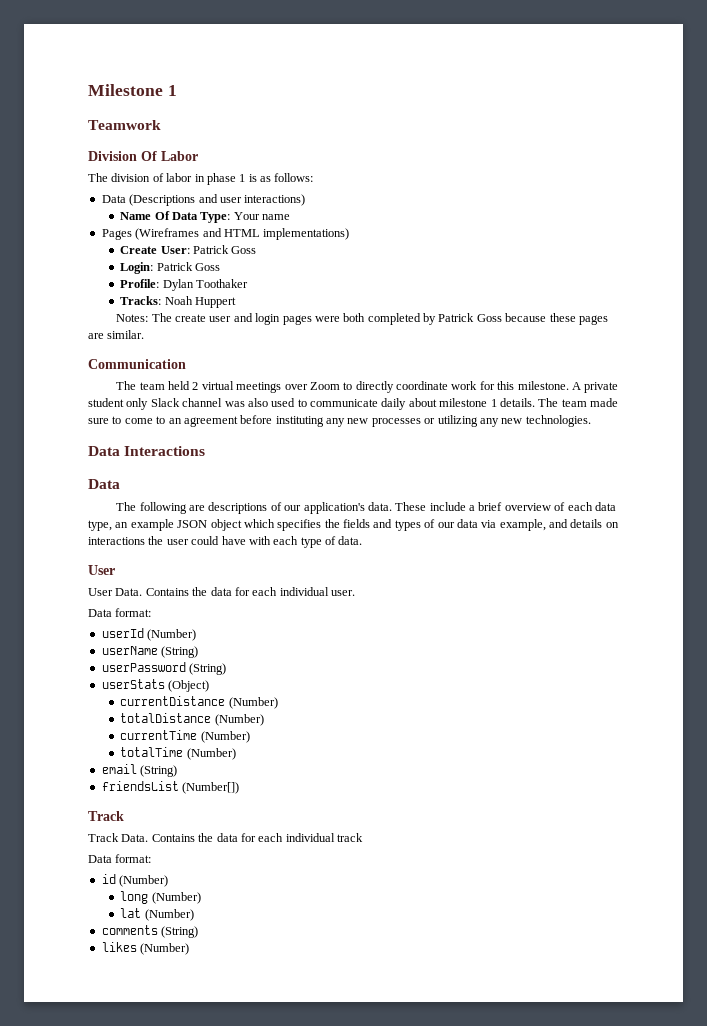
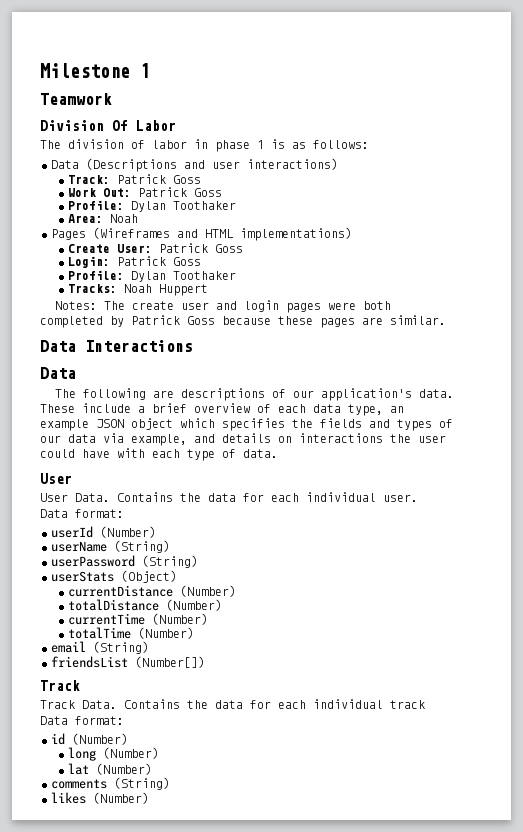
[120,211,291,223] Name Of Data Type: Your name -> [68,174,202,184] [68,187,223,197] [68,200,237,212] [68,214,139,223] Track: Patrick Goss // Work Out: Patrick Goss // Profile: Dylan Toothaker // Area: Noah
[88,359,186,369] [116,381,619,393] [88,398,618,410] [88,415,591,427] // Communication // The team held 2 virtual meetings over Zoom to directly coordinate work for this milestone. A private student only Slack channel was also used to communicate daily about milestone 1 details. The team made sure to come to an agreement before instituting any new processes or utilizing any new technologies. -> (446, 320) none

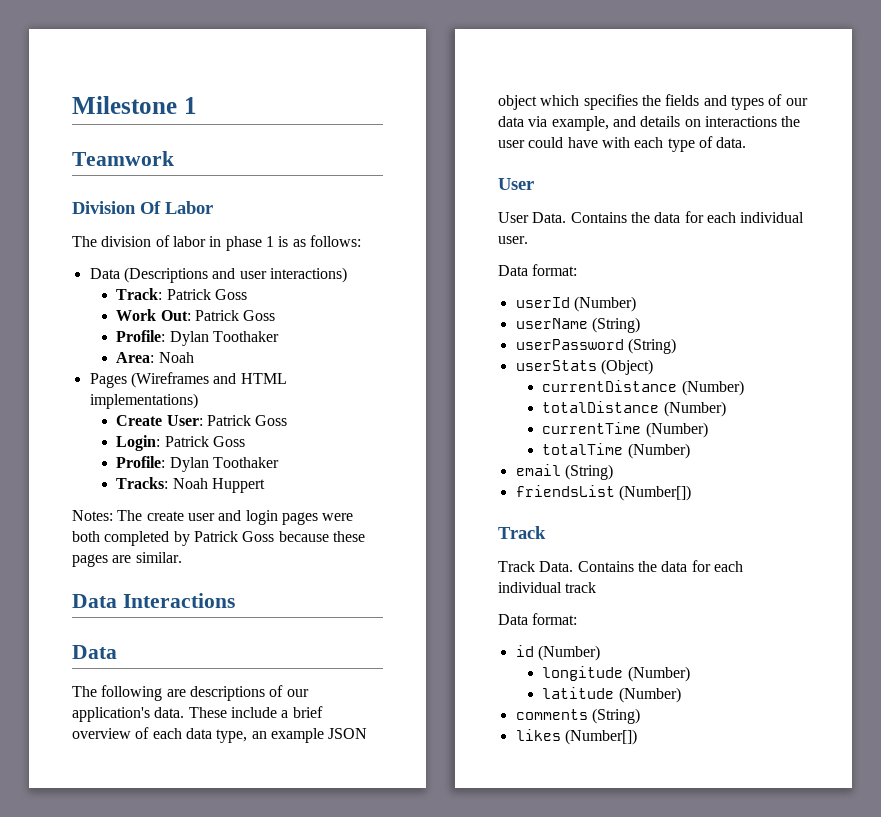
[68,747,160,761] [68,763,90,775] long (Number) // lat -> [542,666,690,682] [542,687,615,699] longitude (Number) // latitude
[93,792,149,804] (Number) -> [564,729,637,745] (Number[])

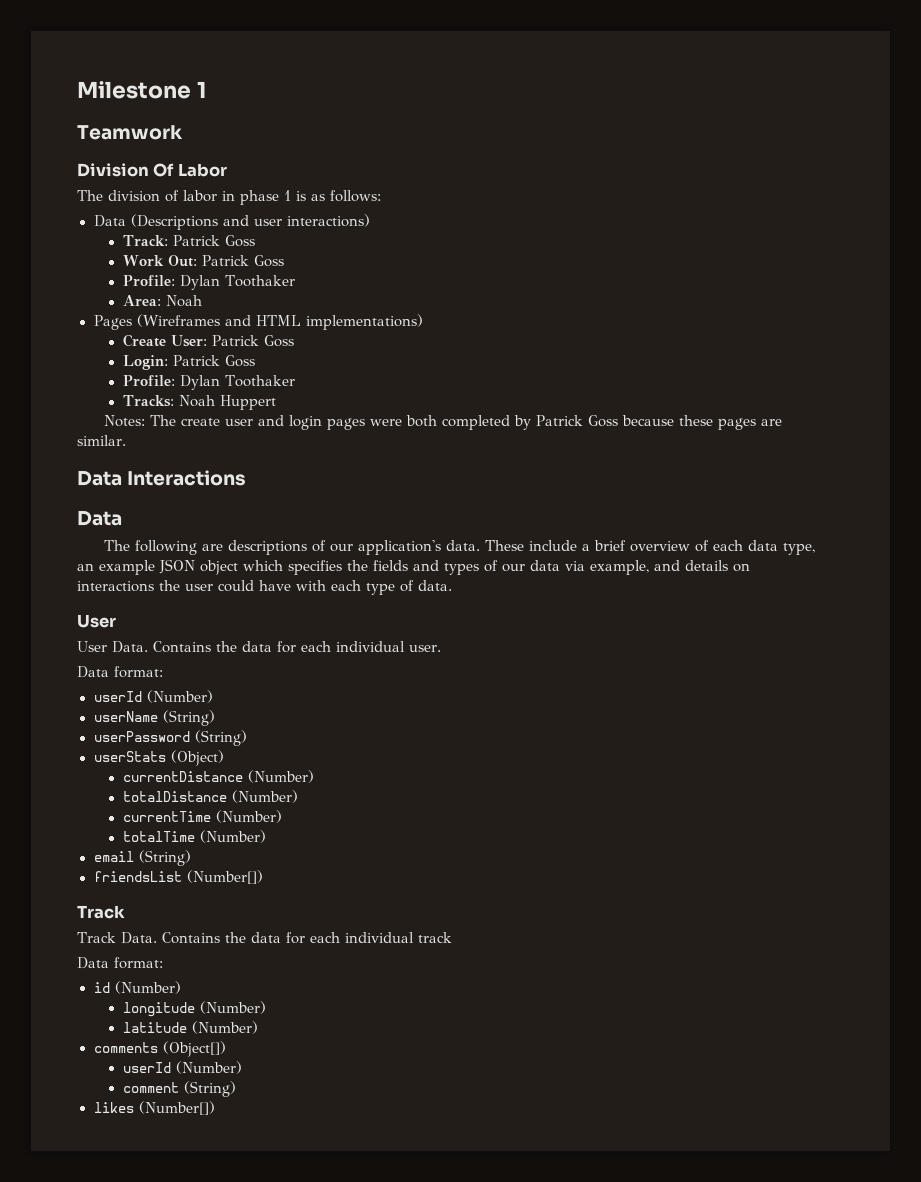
(588, 714) none -> [162,1041,226,1057] [122,1061,242,1074] [122,1082,179,1093] (Object[]) // userId (Number) // comment

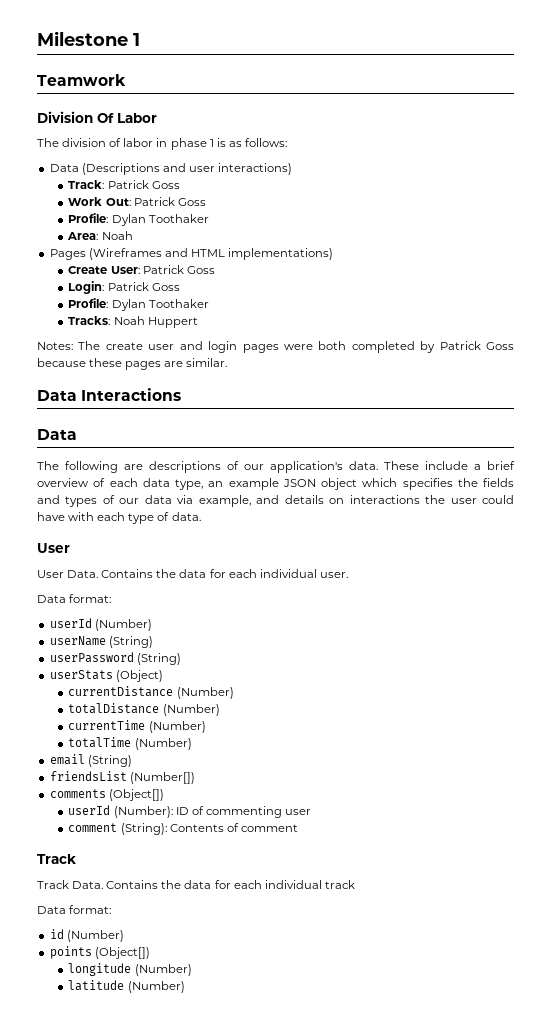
(263, 877) none -> [49,789,164,801] [68,805,311,818] [68,823,298,835] // comments (Object[]) // userId (Number): ID of commenting user // comment (String): Contents of comment
(181, 987) none -> [49,946,150,959] // points (Object[])
[93,1041,226,1057] [122,1061,242,1074] [122,1081,236,1097] [93,1101,215,1115] // comments (Object[]) // userId (Number) // comment (String) // likes (Number[]) -> (185, 987) none

